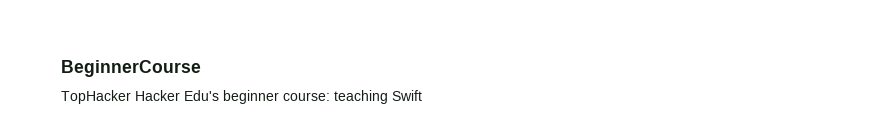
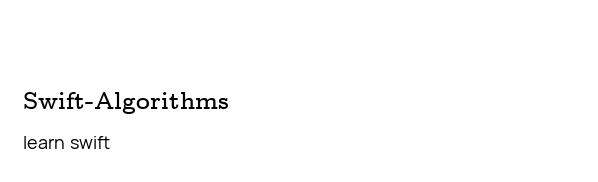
[61,60,201,77] [61,90,422,104] BeginnerCourse // TopHacker Hacker Edu's beginner course: teaching Swift -> [23,92,229,114] [23,136,110,149] Swift-Algorithms // learn swift

